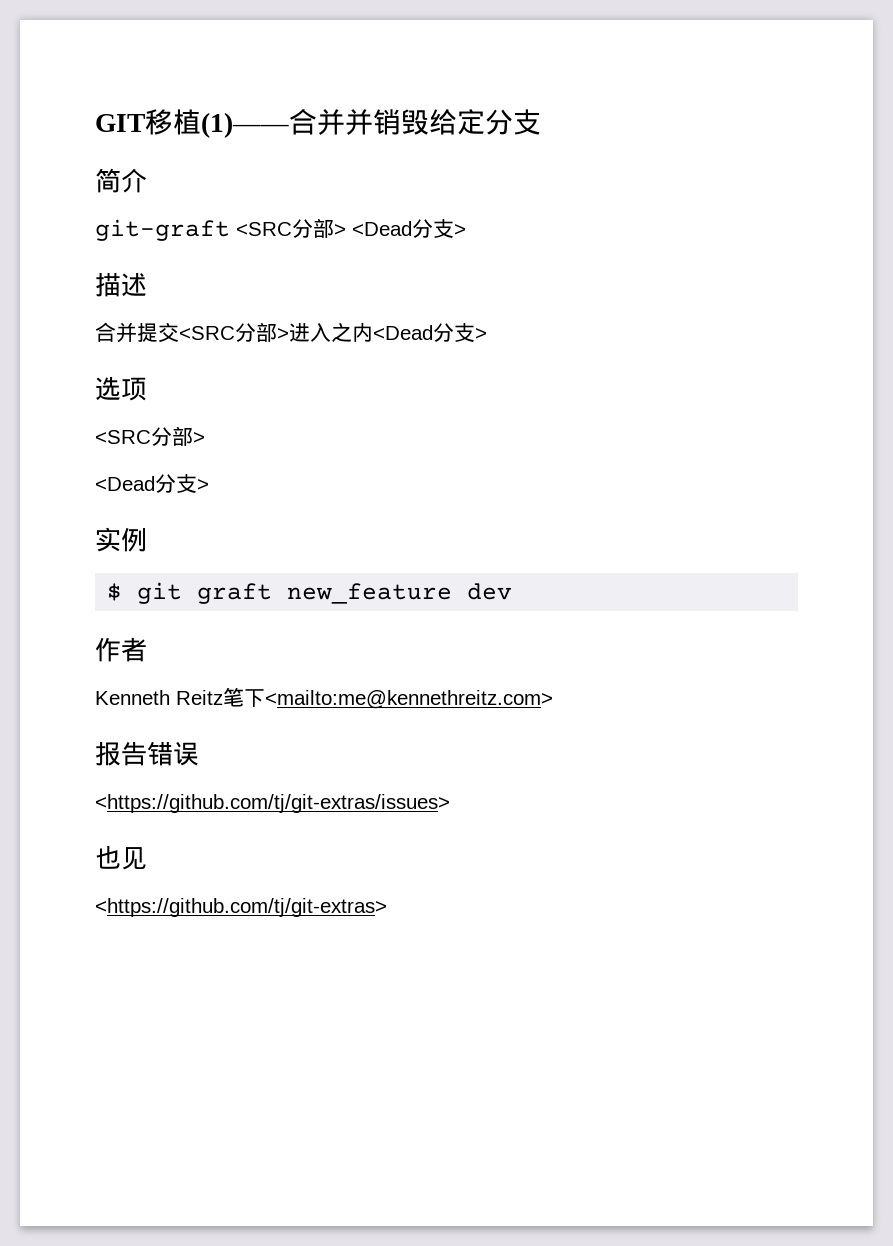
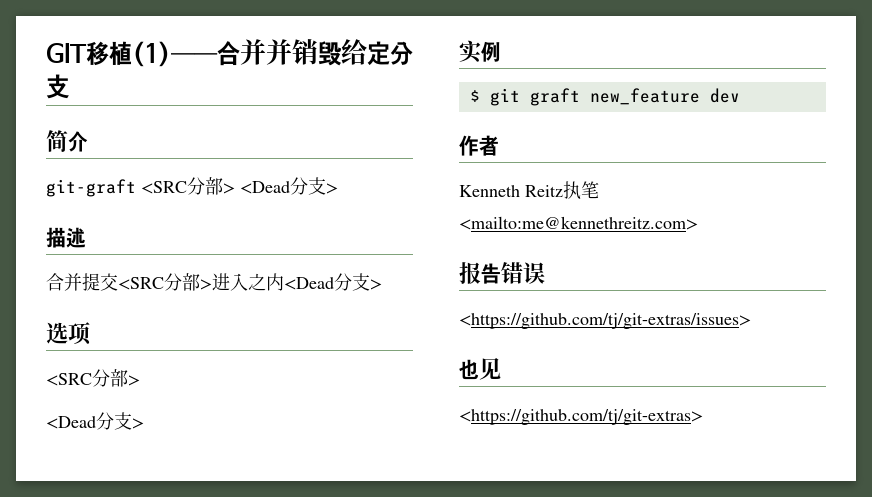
[223,687,265,707] 笔下 -> [563,181,599,199] 执笔

